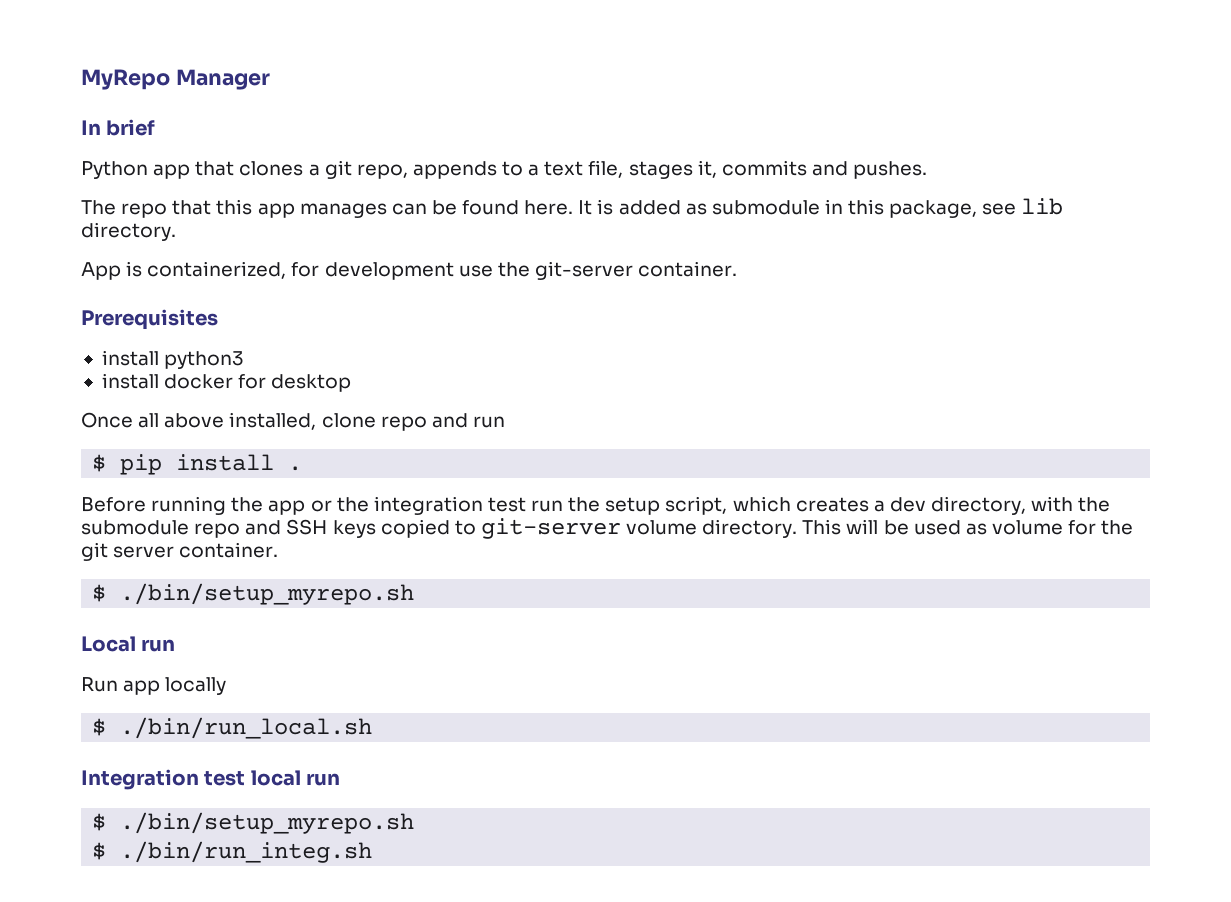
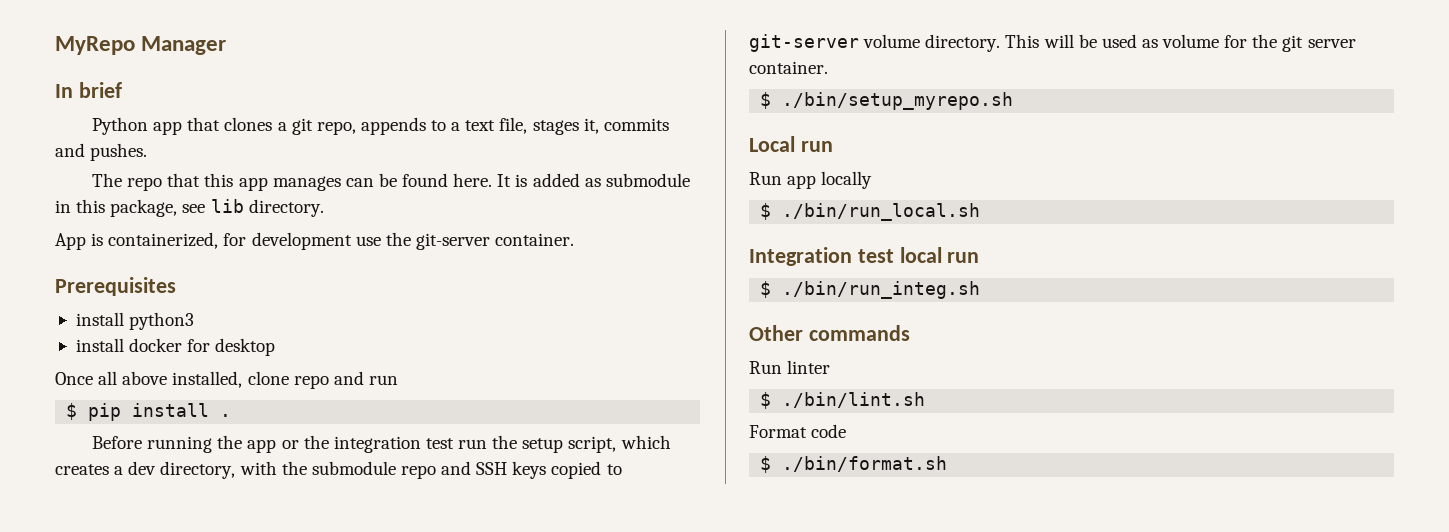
[120,812,415,834] [92,841,373,863] ./bin/setup_myrepo.sh // $ ./bin/run_integ.sh -> [782,281,981,299] [749,325,910,341] [749,360,831,374] [760,392,926,409] [749,424,847,438] [760,456,948,473] ./bin/run_integ.sh // Other commands // Run linter // $ ./bin/lint.sh // Format code // $ ./bin/format.sh

